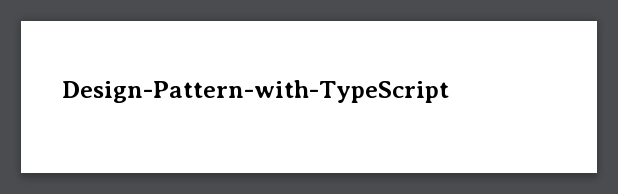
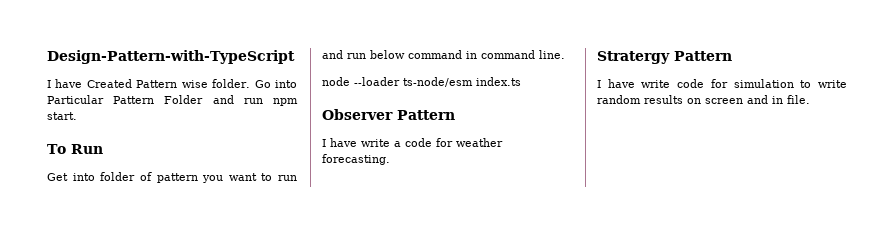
(449, 91) none -> [47,79,298,88] [47,95,298,106] [47,112,77,120] [47,144,103,154] [47,172,297,183] [322,50,565,59] [322,77,521,87] [322,109,455,120] [322,138,503,147] [322,154,390,165] [597,51,732,64] [597,79,847,88] [597,95,810,104] // I have Created Pattern wise folder. Go into Particular Pattern Folder and run npm start. // To Run // Get into folder of pattern you want to run and run below command in command line. // node --loader ts-node/esm index.ts // Observer Pattern // I have write a code for weather forecasting. // Stratergy Pattern // I have write code for simulation to write random results on screen and in file.

